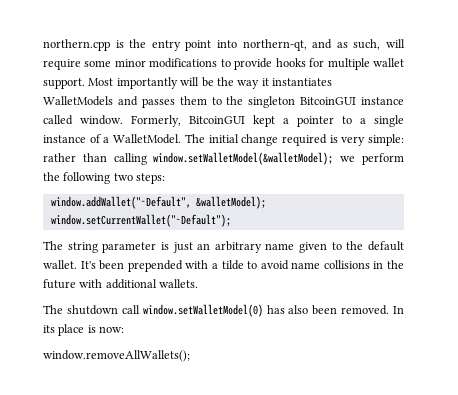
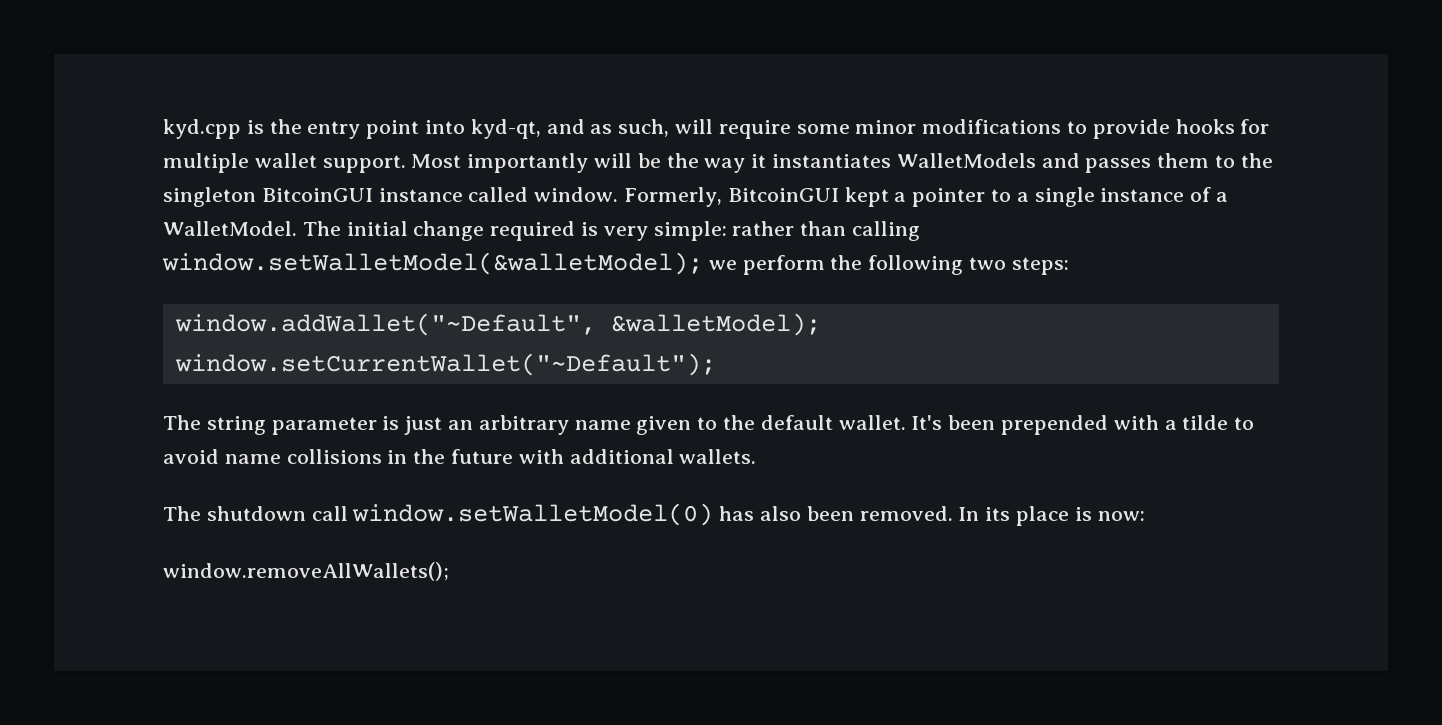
[43,39,110,51] northern.cpp -> [163,119,241,139] kyd.cpp
[242,39,307,51] northern-qt, -> [470,119,541,139] kyd-qt,

